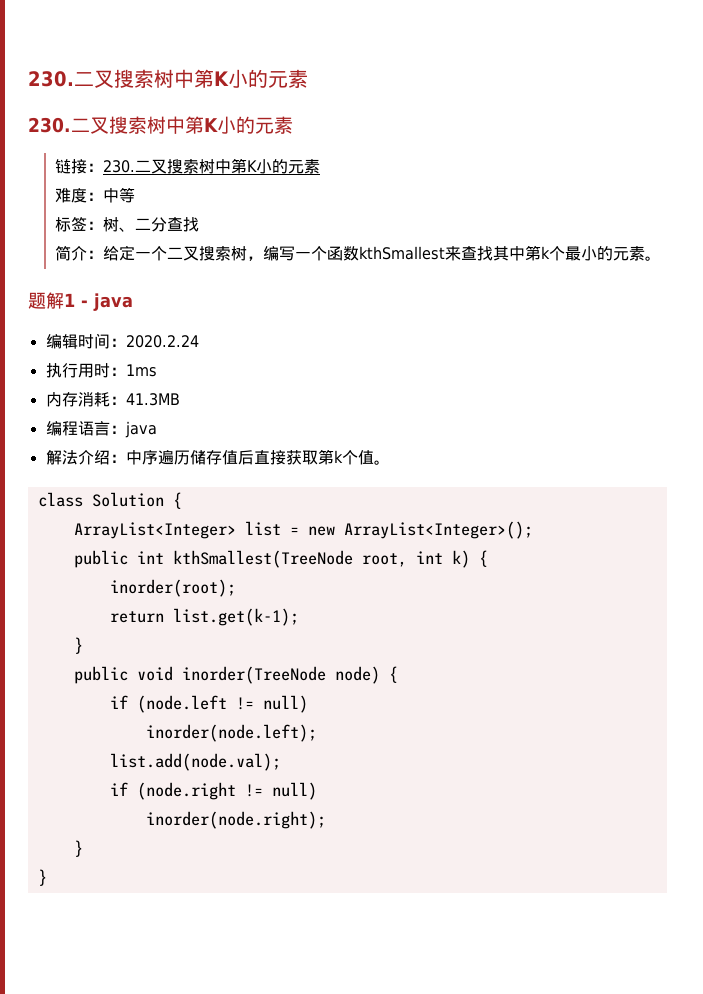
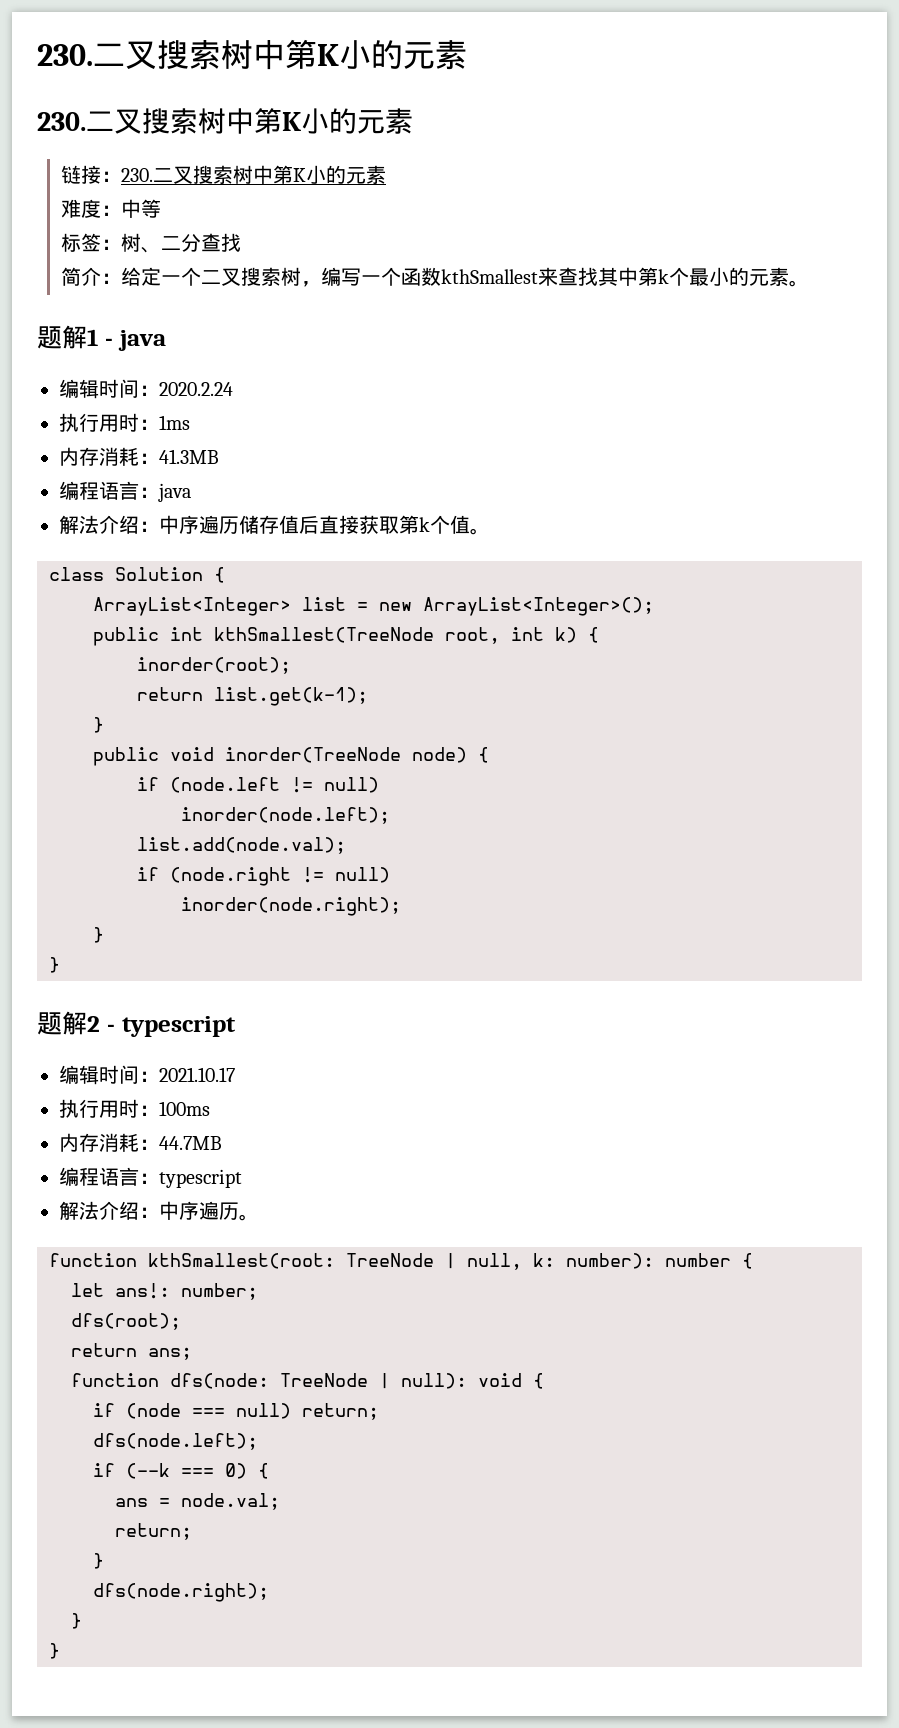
(47, 877) none -> [37,1011,236,1037] [59,1065,235,1085] [59,1099,210,1118] [59,1133,222,1152] [59,1167,242,1188] [59,1201,259,1221] [49,1253,753,1270] [71,1283,258,1300] [71,1313,181,1330] [71,1343,192,1360] [71,1373,544,1389] [93,1403,379,1420] [93,1433,258,1450] [93,1463,269,1479] [115,1493,280,1510] [115,1523,192,1540] [93,1553,104,1569] [93,1583,269,1602] [71,1613,82,1629] [49,1643,60,1659] // 题解2 - typescript // 编辑时间：2021.10.17 // 执行用时：100ms // 内存消耗：44.7MB // 编程语言：typescript // 解法介绍：中序遍历。 // function kthSmallest(root: TreeNode | null, k: number): number { // let ans!: number; // dfs(root); // return ans; // function dfs(node: TreeNode | null): void { // if (node === null) return; // dfs(node.left); // if (--k === 0) { // ans = node.val; // return; // } // dfs(node.right); // } // }

